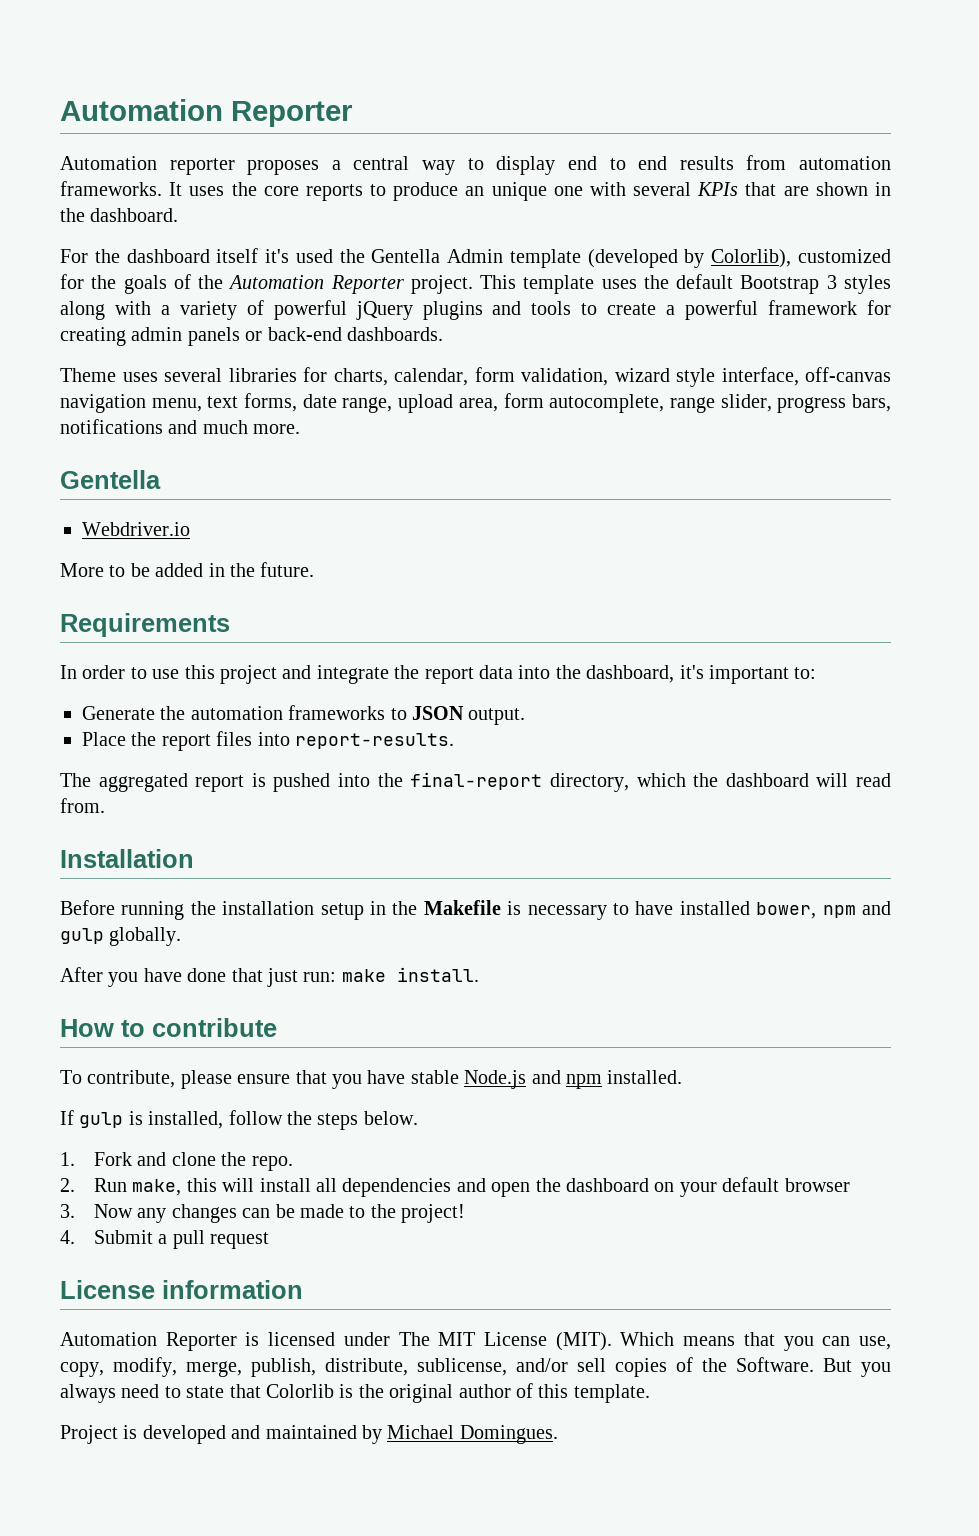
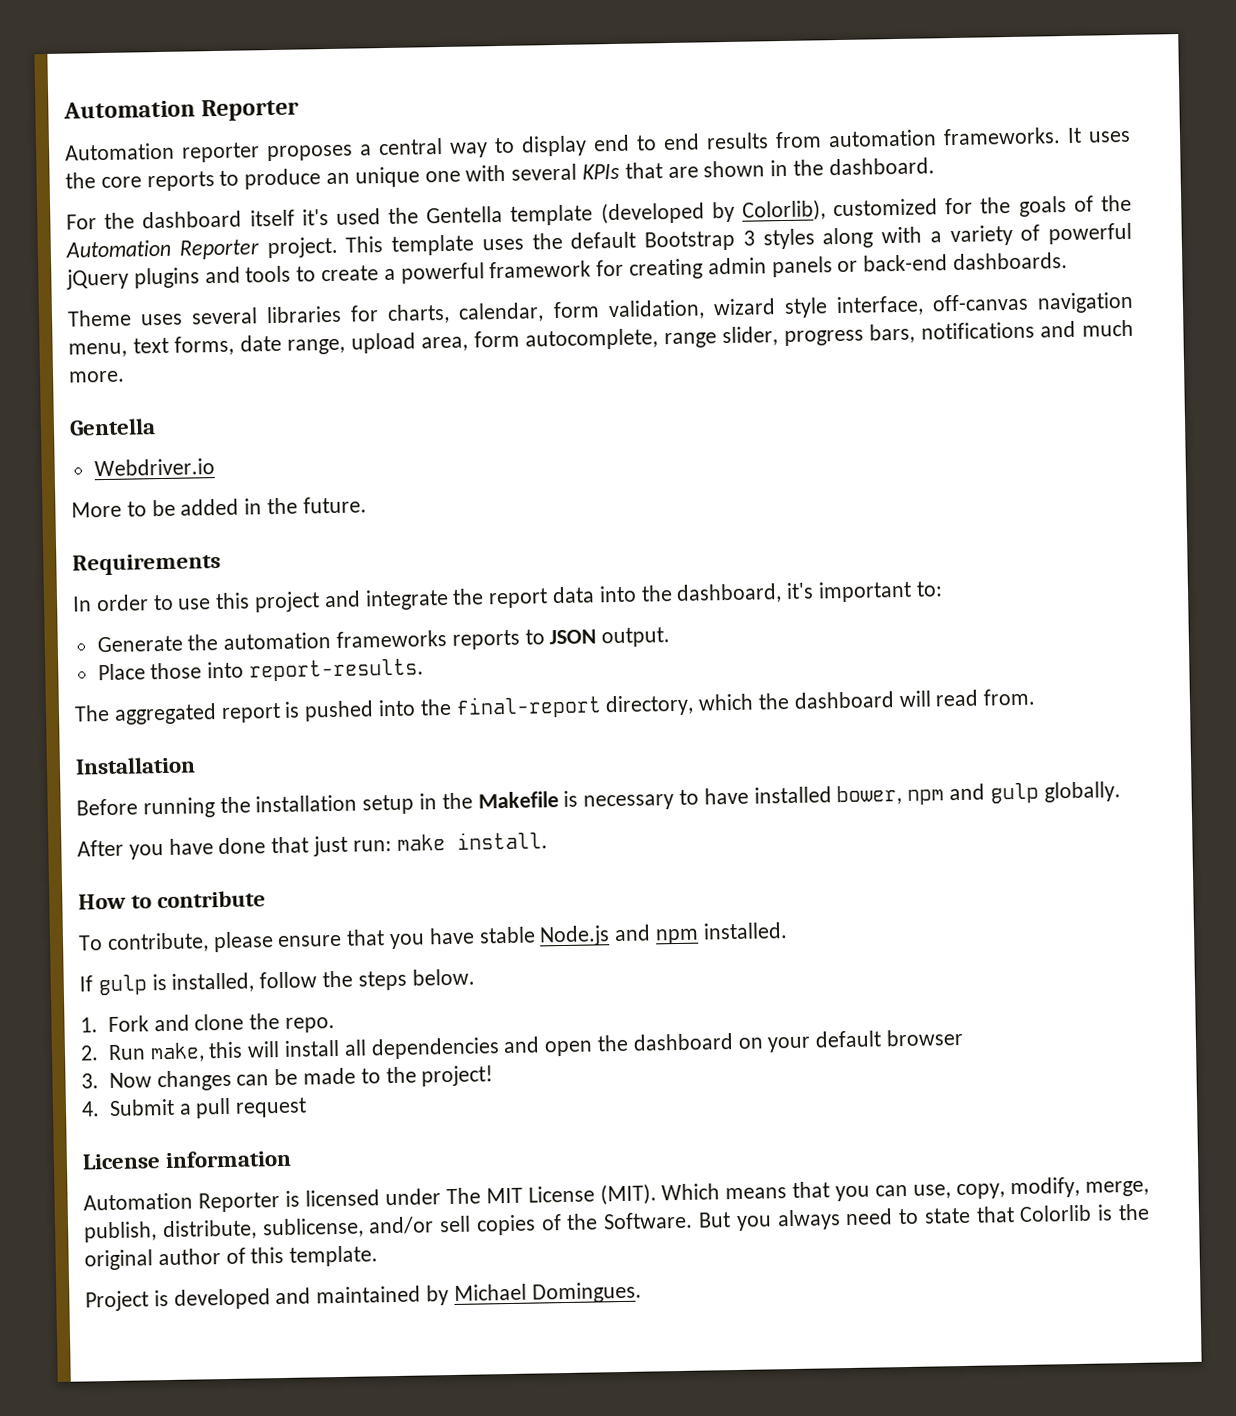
[447,249,504,263] Admin -> (504, 214) none
(386, 712) none -> [451,629,520,650] reports
[131,731,253,751] the report files -> [150,662,203,680] those
[137,1208,167,1223] any -> (152, 1080) none

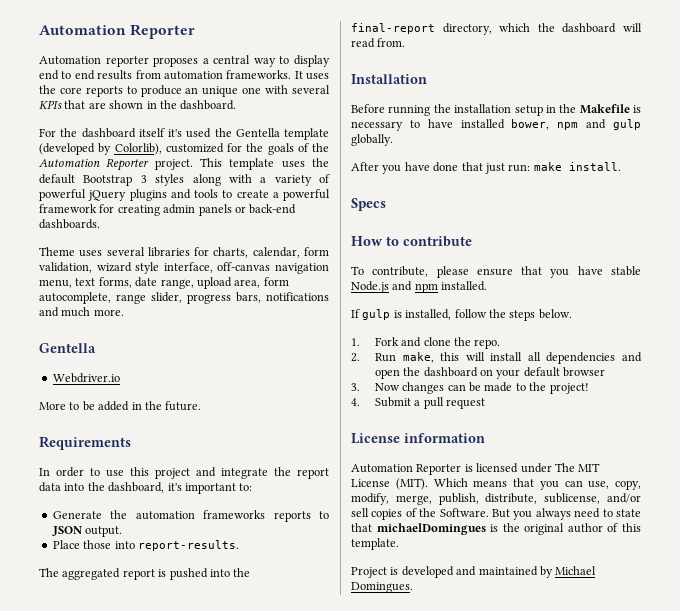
(548, 840) none -> [351,198,386,211] // Specs
[1019,1204,1093,1222] Colorlib -> [376,523,486,535] michaelDomingues

